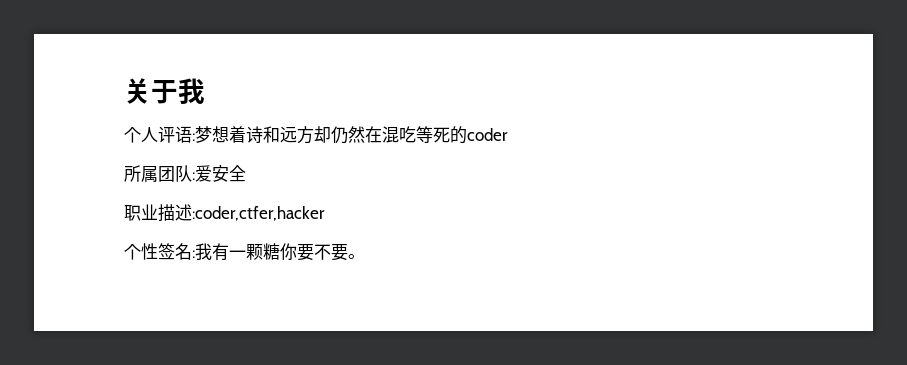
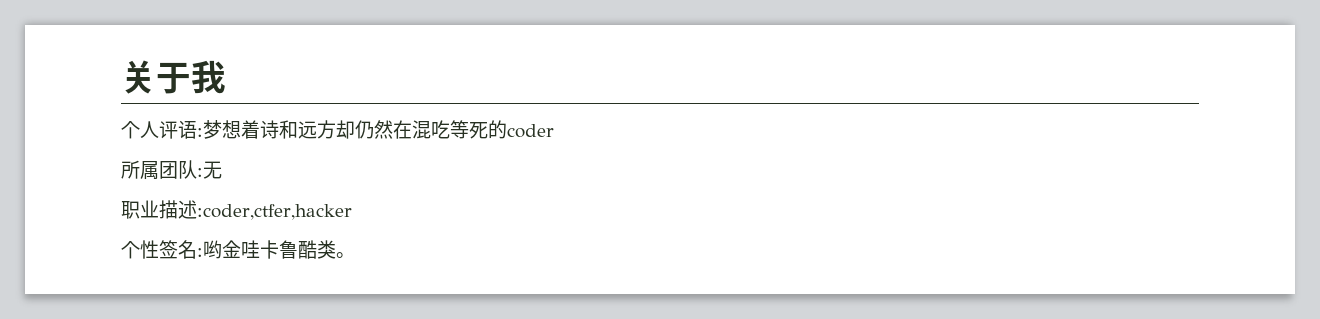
[195,165,246,182] 爱安全 -> [203,161,222,179] 无
[195,243,348,261] 我有一颗糖你要不要 -> [203,240,336,259] 哟金哇卡鲁酷类

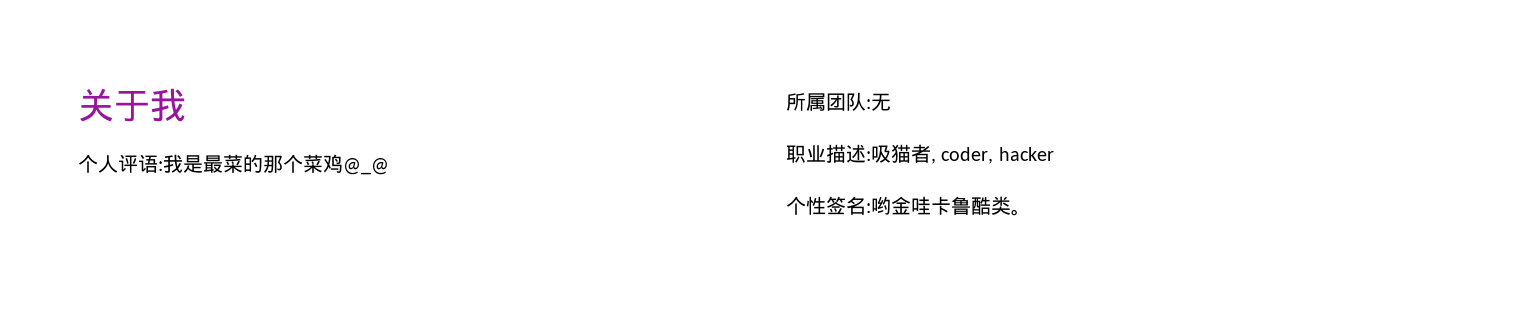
[203,120,554,139] 梦想着诗和远方却仍然在混吃等死的coder -> [163,154,389,175] 我是最菜的那个菜鸡@_@
[197,204,352,220] :coder,ctfer,hacker -> [866,144,1054,164] :吸猫者, coder, hacker

